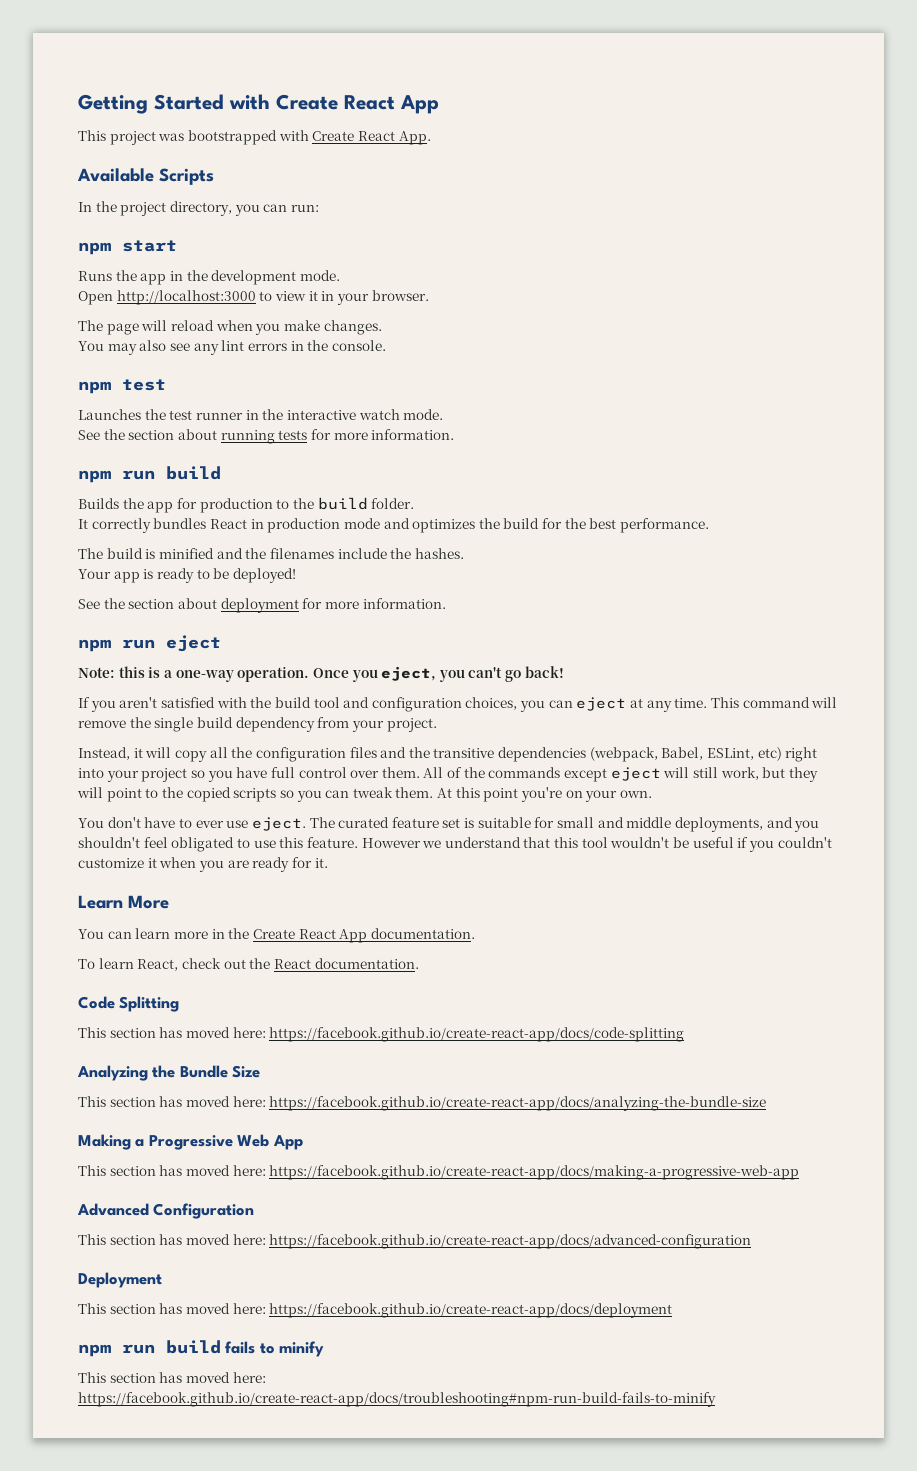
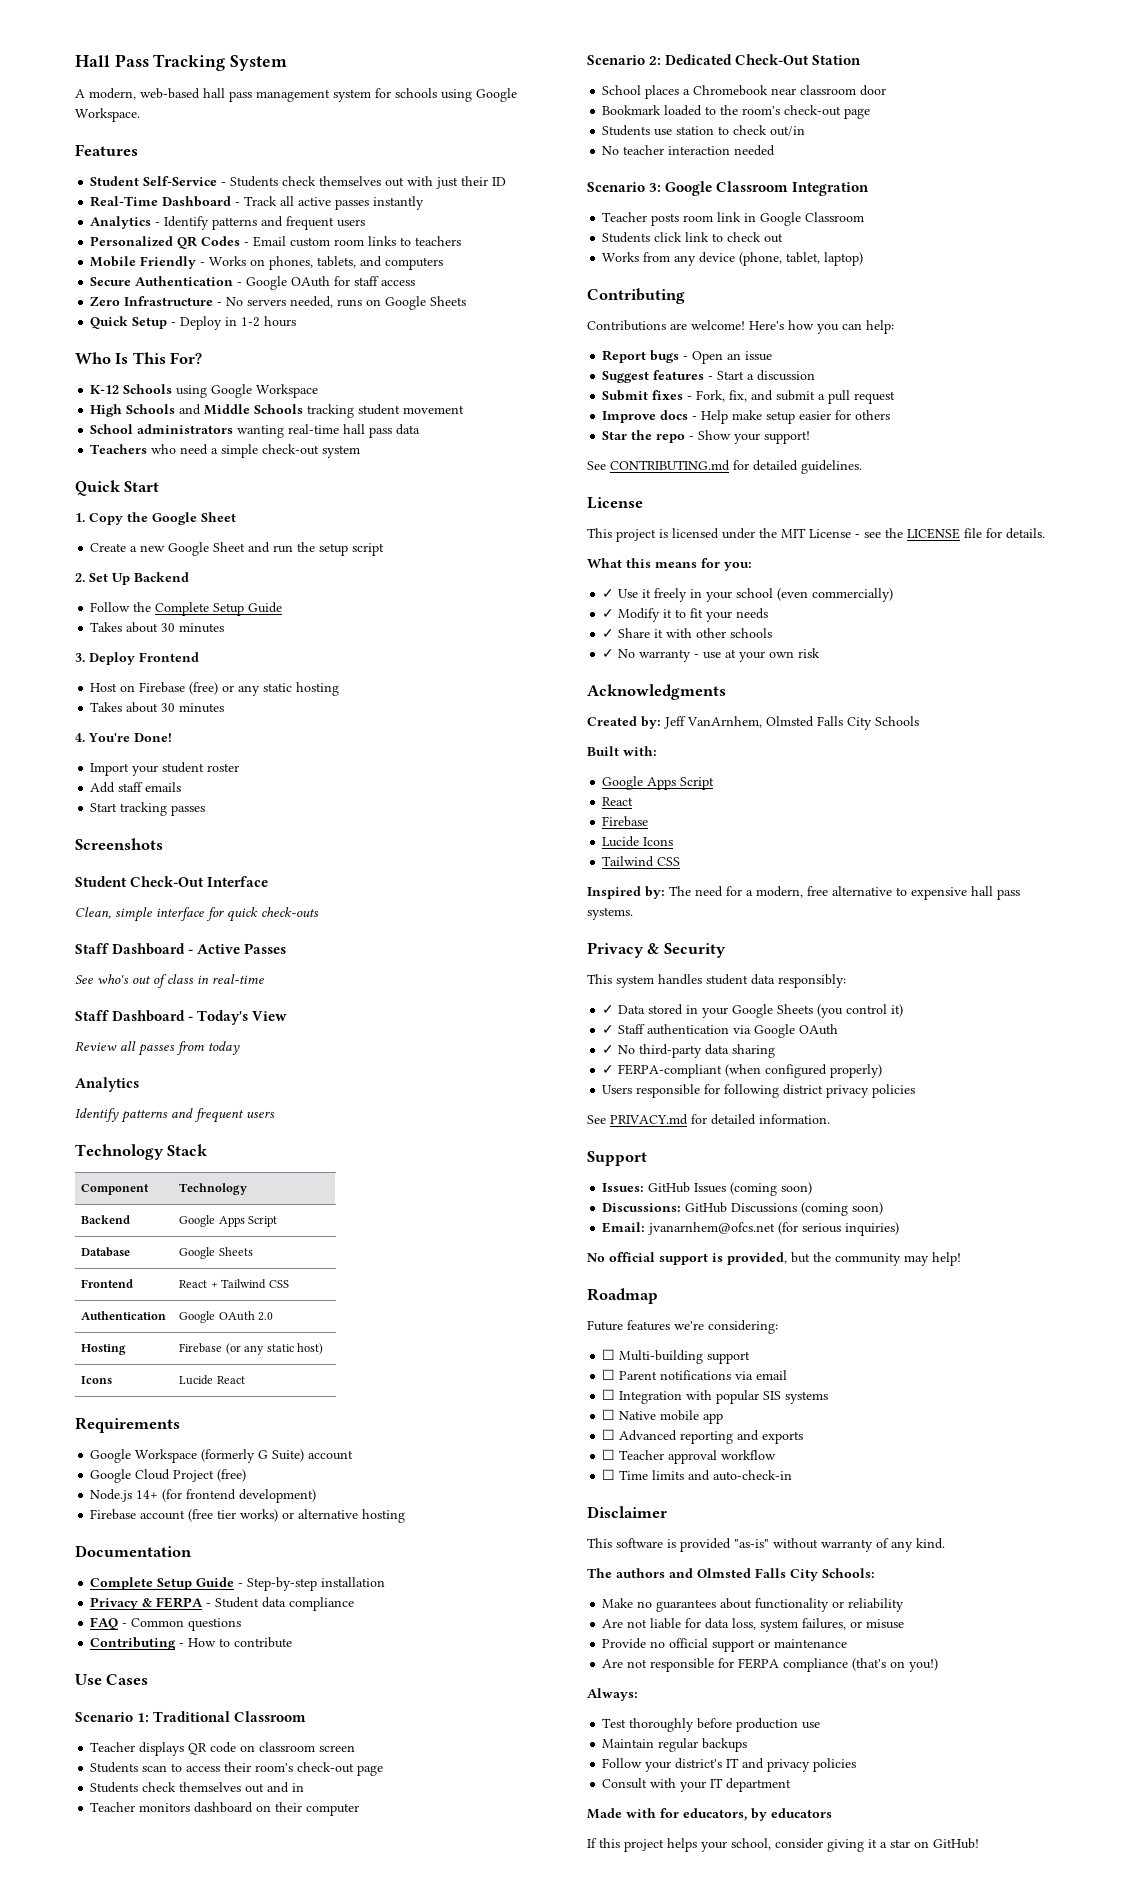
[78,94,439,114] [78,130,431,145] [77,168,214,185] [78,201,319,216] [78,240,177,255] [78,270,340,285] [78,290,429,305] [78,320,382,335] [78,340,386,355] [78,379,166,394] [78,409,444,420] [78,429,455,444] [78,466,221,483] [78,497,415,513] [78,518,710,533] [78,548,464,559] [78,568,296,583] [78,598,446,613] [78,635,221,652] [78,666,564,682] [78,697,838,712] [78,717,437,732] [78,747,818,762] [78,767,818,782] [77,787,652,802] [78,817,820,832] [78,837,832,852] [78,857,328,872] [78,895,169,909] [78,928,475,943] [78,958,419,971] [78,996,180,1012] [78,1027,685,1042] [77,1065,261,1081] [78,1096,767,1111] [78,1134,303,1150] [78,1165,800,1180] [77,1203,255,1219] [78,1234,752,1249] [78,1272,162,1288] [78,1303,673,1318] [78,1340,325,1357] [78,1372,266,1383] [78,1392,716,1407] Getting Started with Create React App // This project was bootstrapped with Create React App. // Available Scripts // In the project directory, you can run: // npm start // Runs the app in the development mode. // Open http://localhost:3000 to view it in your browser. // The page will reload when you make changes. // You may also see any lint errors in the console. // npm test // Launches the test runner in the interactive watch mode. // See the section about running tests for more information. // npm run build // Builds the app for production to the build folder. // It correctly bundles React in production mode and optimizes the build for the best performance. // The build is minified and the filenames include the hashes. // Your app is ready to be deployed! // See the section about deployment for more information. // npm run eject // Note: this is a one-way operation. Once you eject, you can't go back! // If you aren't satisfied with the build tool and configuration choices, you can eject at any time. This command will remove the single build dependency from your project. // Instead, it will copy all the configuration files and the transitive dependencies (webpack, Babel, ESLint, etc) right into your project so you have full control over them. All of the commands except eject will still work, but they will point to the copied scripts so you can tweak them. At this point you're on your own. // You don't have to ever use eject. The curated feature set is suitable for small and middle deployments, and you shouldn't feel obligated to use this feature. However we understand that this tool wouldn't be useful if you couldn't customize it when you are ready for it. // Learn More // You can learn more in the Create React App documentation. // To learn React, check out the React documentation. // Code Splitting // This section has moved here: https://facebook.github.io/create-react-app/docs/code-splitting // Analyzing the Bundle Size // This section has moved here: https://facebook.github.io/create-react-app/docs/analyzing-the-bundle-size // Making a Progressive Web App // This section has moved here: https://facebook.github.io/create-react-app/docs/making-a-progressive-web-app // Advanced Configuration // This section has moved here: https://facebook.github.io/create-react-app/docs/advanced-configuration // Deployment // This section has moved here: https://facebook.github.io/create-react-app/docs/deployment // npm run build fails to minify // This section has moved here: https://facebook.github.io/create-react-app/docs/troubleshooting#npm-run-build-fails-to-minify -> [75,54,288,71] [75,88,517,102] [75,108,140,122] [75,144,138,156] [90,176,507,189] [90,196,425,210] [90,216,366,230] [90,236,462,249] [90,256,444,270] [90,276,416,290] [90,296,467,310] [90,316,297,330] [75,352,203,364] [90,384,319,398] [90,404,465,418] [90,424,421,438] [90,444,361,458] [75,480,160,496] [75,512,236,525] [90,542,385,556] [75,572,189,585] [90,602,283,616] [90,622,225,633] [75,652,199,665] [90,682,340,696] [90,702,225,713] [75,733,172,742] [90,762,240,776] [90,782,182,793] [90,802,206,816] [75,838,163,850] [75,876,269,887] [75,907,319,922] [75,943,287,955] [75,974,264,988] [75,1010,288,1025] [75,1041,240,1056] [75,1077,139,1092] [75,1108,275,1123] [75,1144,208,1160] [81,1184,150,1195] [179,1183,248,1195] [81,1215,131,1224] [179,1215,278,1227] [81,1247,131,1257] [179,1247,253,1259] [81,1279,134,1288] [179,1279,289,1289] [81,1311,167,1320] [179,1311,274,1323] [81,1344,127,1355] [179,1343,323,1355] [81,1376,113,1384] [179,1375,245,1385] [75,1417,180,1433] [90,1449,354,1463] [90,1469,247,1483] [90,1489,317,1503] [90,1509,406,1523] [75,1545,192,1557] [90,1577,386,1591] [90,1597,355,1611] [90,1617,242,1631] [90,1637,293,1650] [75,1674,149,1685] [75,1711,307,1722] [90,1742,356,1756] [90,1762,384,1776] [90,1782,305,1793] [90,1802,360,1816] [587,54,862,65] [602,85,887,99] [602,105,871,119] [602,125,806,136] [602,145,776,156] [587,181,870,196] [602,212,865,226] [602,232,784,243] [602,252,864,266] [587,288,685,304] [587,320,894,334] [602,350,773,364] [602,370,816,383] [602,390,896,404] [602,410,891,424] [602,430,811,444] [587,460,862,474] [587,497,643,509] [587,528,1045,542] [587,558,752,571] [602,588,894,602] [602,608,769,622] [602,628,773,638] [602,648,821,662] [587,684,726,700] [587,716,919,730] [587,746,657,756] [602,776,715,790] [602,797,634,806] [602,816,649,827] [602,836,674,847] [602,856,681,867] [587,886,1020,900] [587,907,633,920] [587,942,726,958] [587,974,846,988] [602,1004,904,1018] [602,1024,839,1038] [602,1044,776,1058] [602,1064,883,1078] [602,1084,916,1098] [587,1114,830,1125] [587,1151,647,1166] [602,1182,813,1196] [602,1202,884,1216] [602,1222,900,1236] [587,1252,961,1266] [587,1288,658,1304] [587,1320,778,1334] [602,1349,751,1364] [602,1369,788,1380] [602,1389,829,1404] [602,1409,724,1424] [602,1429,804,1444] [602,1449,777,1464] [602,1469,793,1481] [587,1506,667,1518] [587,1538,945,1552] [587,1568,875,1581] [602,1598,905,1612] [602,1618,905,1632] [602,1638,848,1652] [602,1658,939,1672] [587,1688,638,1701] [602,1718,821,1732] [602,1738,748,1752] [602,1758,857,1772] [602,1778,792,1792] [587,1808,832,1821] [587,1838,979,1852] Hall Pass Tracking System // A modern, web-based hall pass management system for schools using Google Workspace. // Features // Student Self-Service - Students check themselves out with just their ID // Real-Time Dashboard - Track all active passes instantly // Analytics - Identify patterns and frequent users // Personalized QR Codes - Email custom room links to teachers // Mobile Friendly - Works on phones, tablets, and computers // Secure Authentication - Google OAuth for staff access // Zero Infrastructure - No servers needed, runs on Google Sheets // Quick Setup - Deploy in 1-2 hours // Who Is This For? // K-12 Schools using Google Workspace // High Schools and Middle Schools tracking student movement // School administrators wanting real-time hall pass data // Teachers who need a simple check-out system // Quick Start // 1. Copy the Google Sheet // Create a new Google Sheet and run the setup script // 2. Set Up Backend // Follow the Complete Setup Guide // Takes about 30 minutes // 3. Deploy Frontend // Host on Firebase (free) or any static hosting // Takes about 30 minutes // 4. You're Done! // Import your student roster // Add staff emails // Start tracking passes // Screenshots // Student Check-Out Interface // Clean, simple interface for quick check-outs // Staff Dashboard - Active Passes // See who's out of class in real-time // Staff Dashboard - Today's View // Review all passes from today // Analytics // Identify patterns and frequent users // Technology Stack // Component | Technology // Backend | Google Apps Script // Database | Google Sheets // Frontend | React + Tailwind CSS // Authentication | Google OAuth 2.0 // Hosting | Firebase (or any static host) // Icons | Lucide React // Requirements // Google Workspace (formerly G Suite) account // Google Cloud Project (free) // Node.js 14+ (for frontend development) // Firebase account (free tier works) or alternative hosting // Documentation // Complete Setup Guide - Step-by-step installation // Privacy & FERPA - Student data compliance // FAQ - Common questions // Contributing - How to contribute // Use Cases // Scenario 1: Traditional Classroom // Teacher displays QR code on classroom screen // Students scan to access their room's check-out page // Students check themselves out and in // Teacher monitors dashboard on their computer // Scenario 2: Dedicated Check-Out Station // School places a Chromebook near classroom door // Bookmark loaded to the room's check-out page // Students use station to check out/in // No teacher interaction needed // Scenario 3: Google Classroom Integration // Teacher posts room link in Google Classroom // Students click link to check out // Works from any device (phone, tablet, laptop) // Contributing // Contributions are welcome! Here's how you can help: // Report bugs - Open an issue // Suggest features - Start a discussion // Submit fixes - Fork, fix, and submit a pull request // Improve docs - Help make setup easier for others // Star the repo - Show your support! // See CONTRIBUTING.md for detailed guidelines. // License // This project is licensed under the MIT License - see the LICENSE file for details. // What this means for you: // ✓ Use it freely in your school (even commercially) // ✓ Modify it to fit your needs // ✓ Share it with other schools // ✓ No warranty - use at your own risk // Acknowledgments // Created by: Jeff VanArnhem, Olmsted Falls City Schools // Built with: // Google Apps Script // React // Firebase // Lucide Icons // Tailwind CSS // Inspired by: The need for a modern, free alternative to expensive hall pass systems. // Privacy & Security // This system handles student data responsibly: // ✓ Data stored in your Google Sheets (you control it) // ✓ Staff authentication via Google OAuth // ✓ No third-party data sharing // ✓ FERPA-compliant (when configured properly) // Users responsible for following district privacy policies // See PRIVACY.md for detailed information. // Support // Issues: GitHub Issues (coming soon) // Discussions: GitHub Discussions (coming soon) // Email: jvanarnhem@ofcs.net (for serious inquiries) // No official support is provided, but the community may help! // Roadmap // Future features we're considering: // ☐ Multi-building support // ☐ Parent notifications via email // ☐ Integration with popular SIS systems // ☐ Native mobile app // ☐ Advanced reporting and exports // ☐ Teacher approval workflow // ☐ Time limits and auto-check-in // Disclaimer // This software is provided "as-is" without warranty of any kind. // The authors and Olmsted Falls City Schools: // Make no guarantees about functionality or reliability // Are not liable for data loss, system failures, or misuse // Provide no official support or maintenance // Are not responsible for FERPA compliance (that's on you!) // Always: // Test thoroughly before production use // Maintain regular backups // Follow your district's IT and privacy policies // Consult with your IT department // Made with for educators, by educators // If this project helps your school, consider giving it a star on GitHub!

